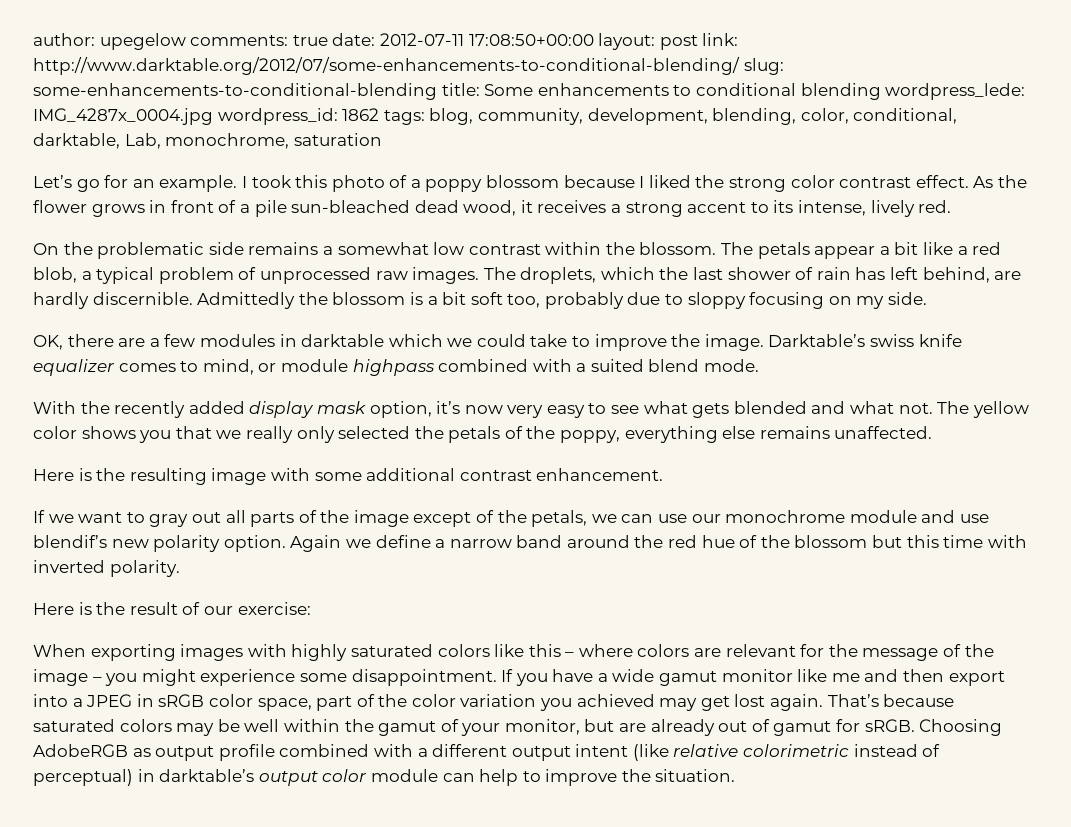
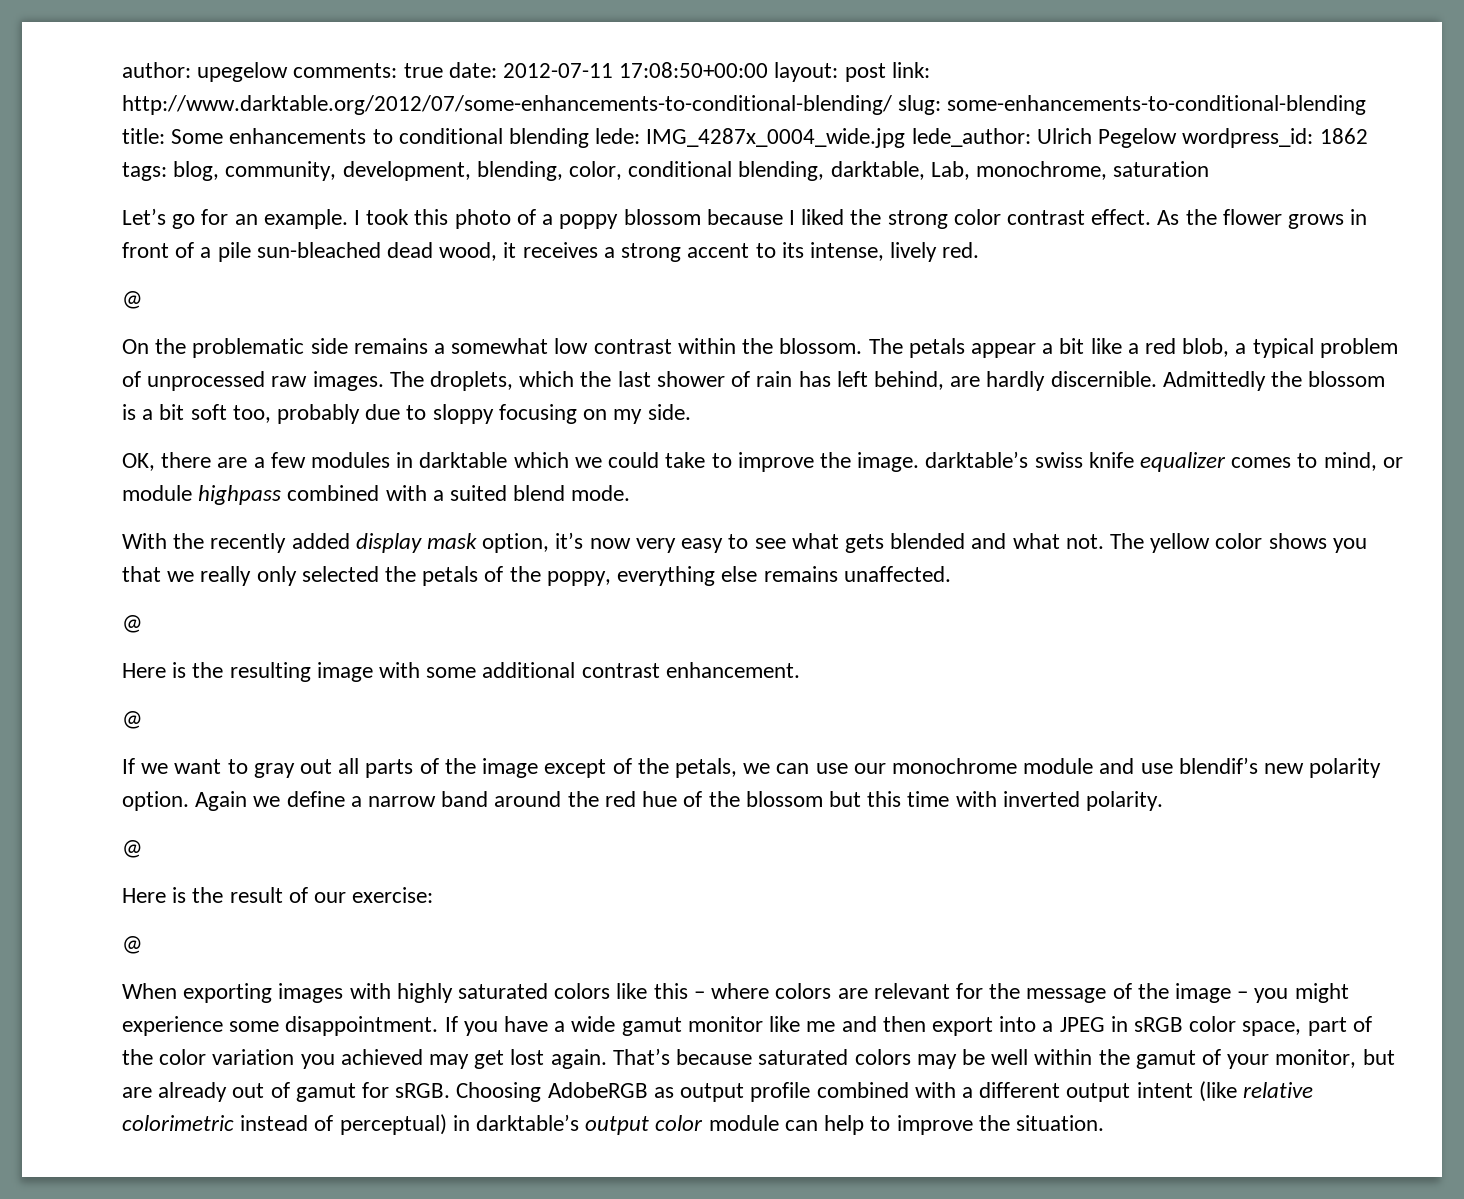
[885,83,1026,100] [33,108,213,125] wordpress_lede: IMG_4287x_0004.jpg -> [595,128,1178,148] lede: IMG_4287x_0004_wide.jpg lede_author: Ulrich Pegelow
[853,108,958,124] conditional, -> [628,161,825,181] conditional blending,
(952, 206) none -> [122,291,143,309] // @
[768,334,866,347] Darktable’s -> [925,451,1029,468] darktable’s
(933, 432) none -> [122,615,143,633] // @
(664, 474) none -> [122,711,143,729] // @
(180, 568) none -> [122,840,143,858] // @
(311, 608) none -> [122,936,143,954] // @

